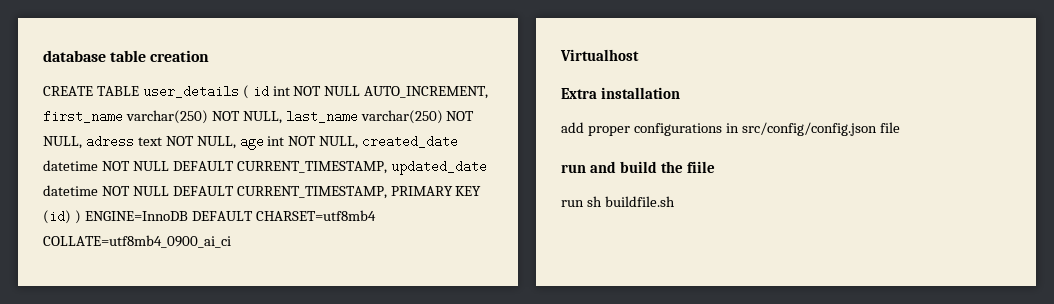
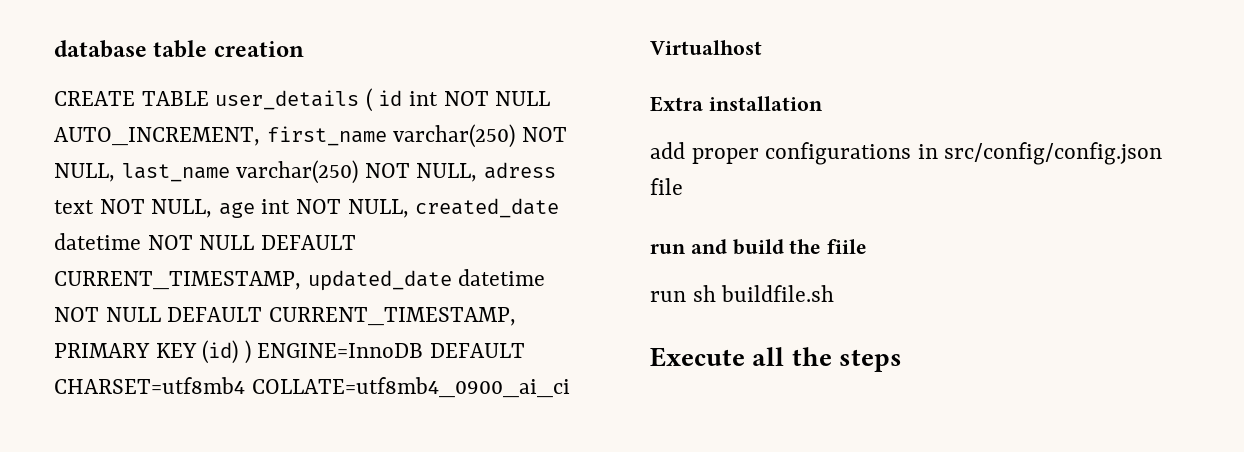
(675, 201) none -> [650,347,902,372] // Execute all the steps

